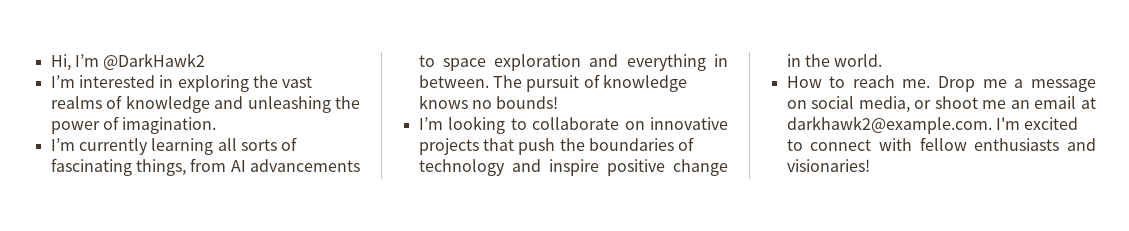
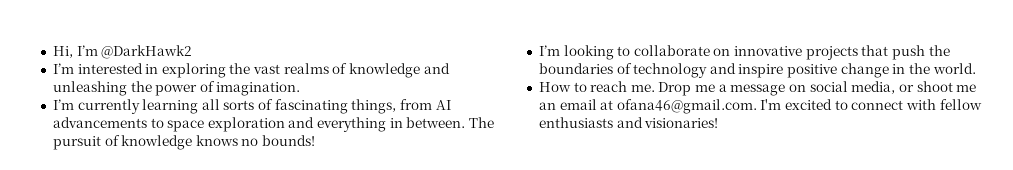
[786,116,992,134] darkhawk2@example.com. -> [616,99,757,114] ofana46@gmail.com.

